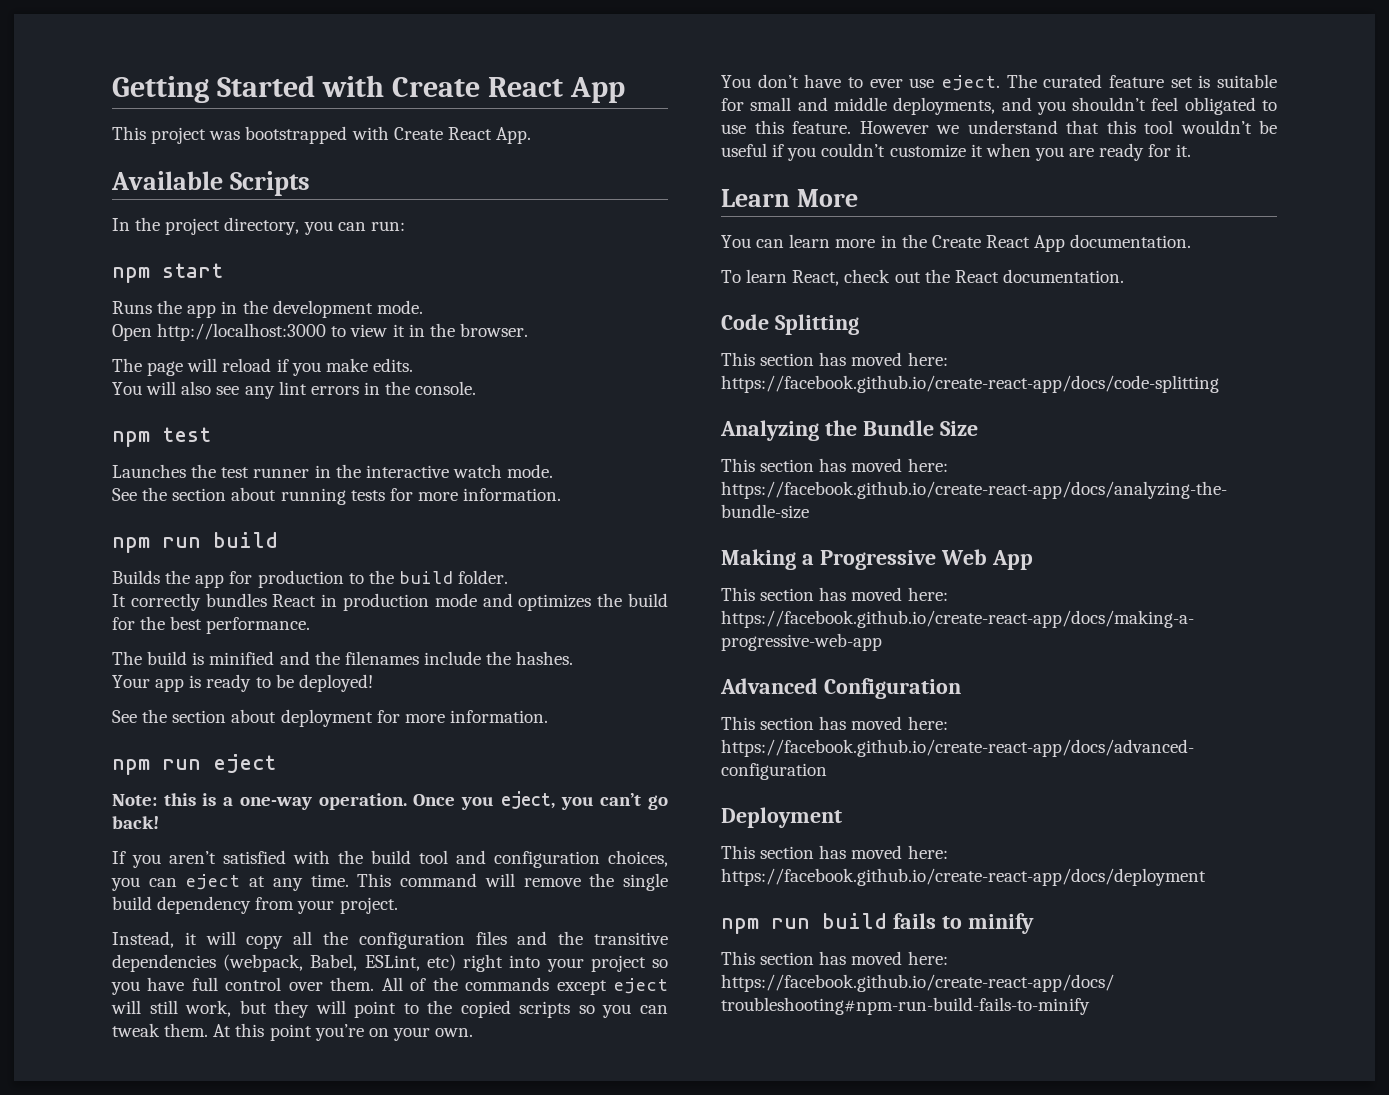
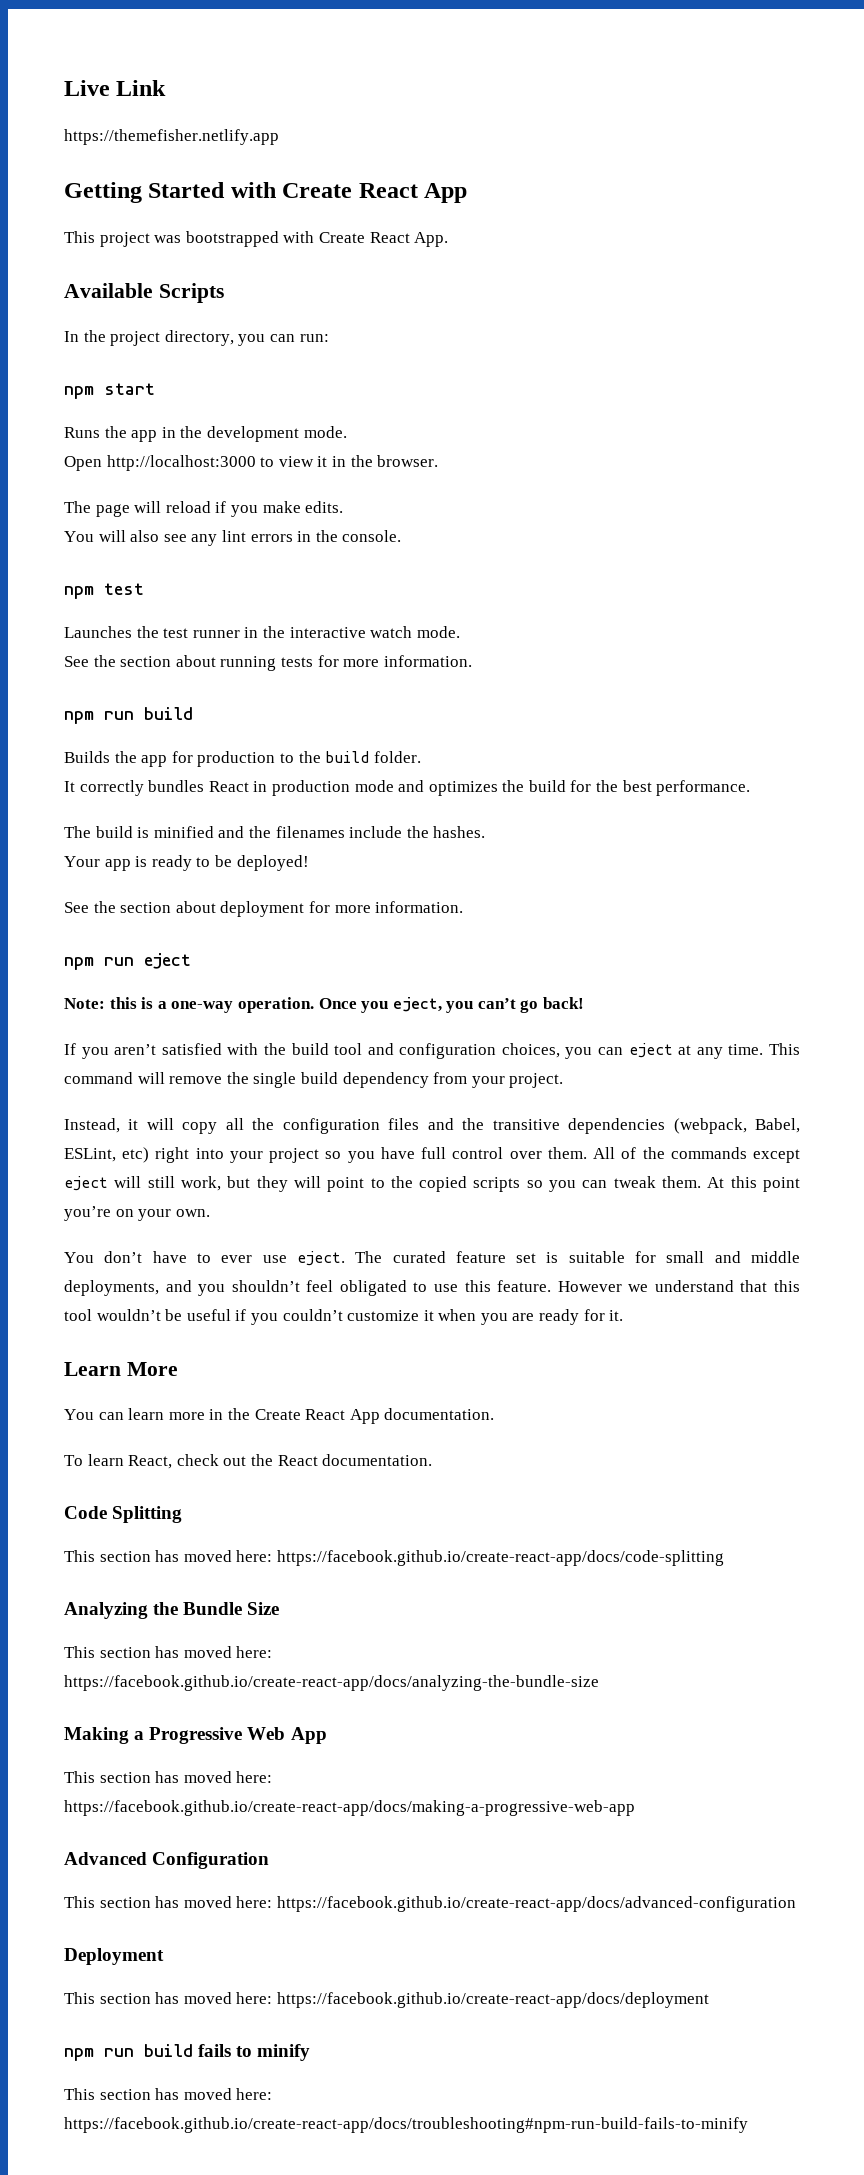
(112, 89) none -> [64,80,167,96] [64,129,279,145] Live Link // https://themefisher.netlify.app //

